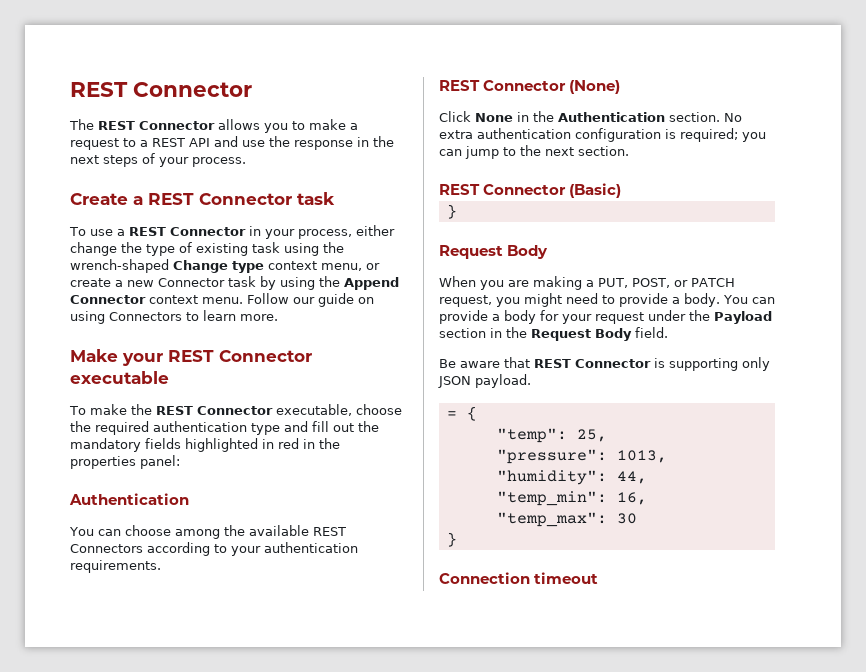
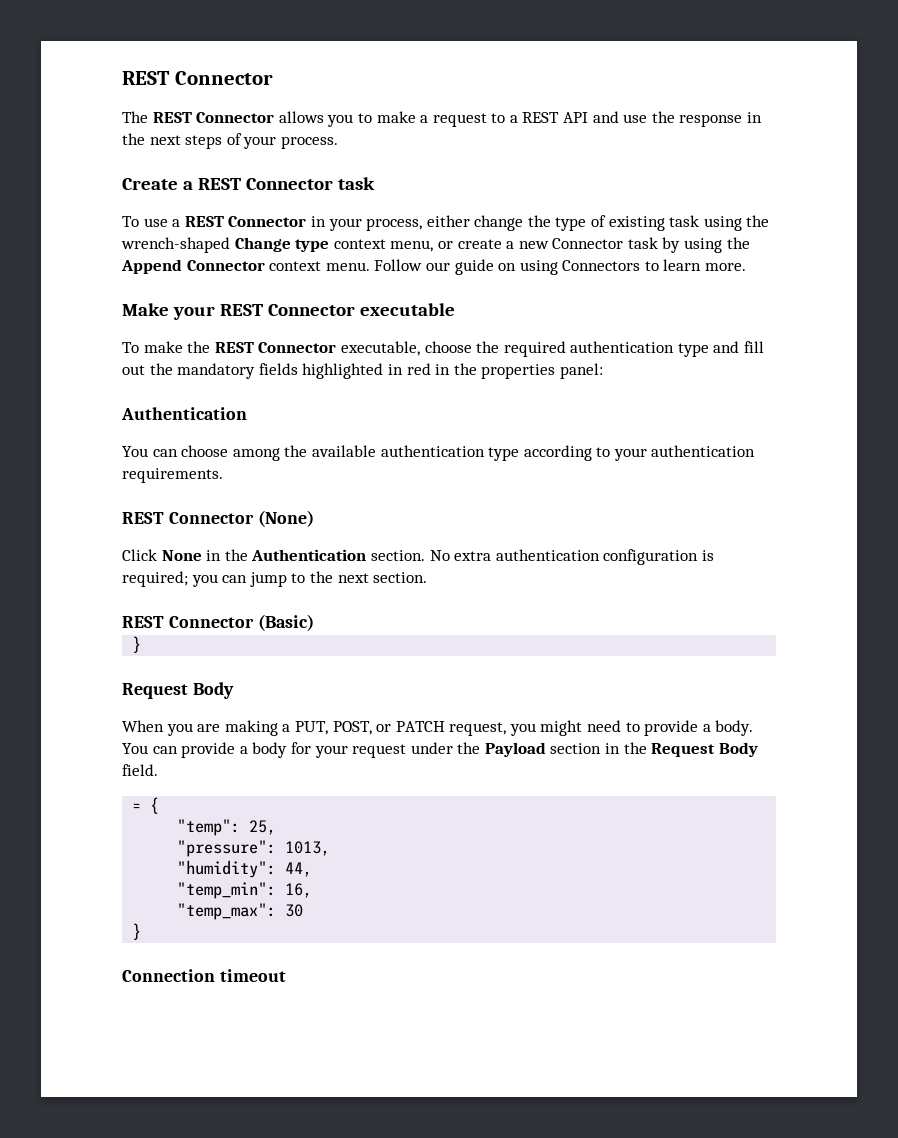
[312,527,346,536] [70,544,143,553] REST Connectors -> [380,445,520,461] authentication type
[439,357,770,371] [438,374,531,388] // Be aware that REST Connector is supporting only JSON payload. -> (158, 770) none

